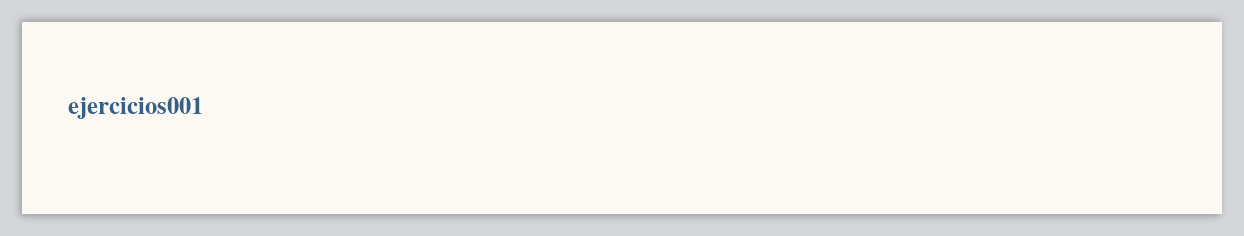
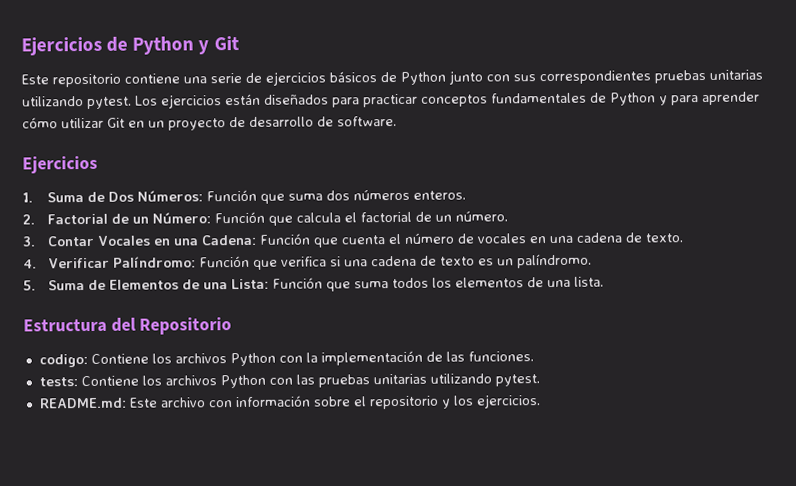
[68,97,203,119] ejercicios001 -> [21,36,239,56] [21,69,763,88] [22,91,760,110] [22,116,397,131] [22,155,98,174] [22,188,467,204] [22,210,509,226] [22,232,685,248] [23,253,593,270] [23,276,605,292] [23,317,233,335] [38,350,534,368] [38,373,540,389] [38,394,541,410] Ejercicios de Python y Git // Este repositorio contiene una serie de ejercicios básicos de Python junto con sus correspondientes pruebas unitarias utilizando pytest. Los ejercicios están diseñados para practicar conceptos fundamentales de Python y para aprender cómo utilizar Git en un proyecto de desarrollo de software. // Ejercicios // 1. Suma de Dos Números: Función que suma dos números enteros. // 2. Factorial de un Número: Función que calcula el factorial de un número. // 3. Contar Vocales en una Cadena: Función que cuenta el número de vocales en una cadena de texto. // 4. Verificar Palíndromo: Función que verifica si una cadena de texto es un palíndromo. // 5. Suma de Elementos de una Lista: Función que suma todos los elementos de una lista. // Estructura del Repositorio // codigo: Contiene los archivos Python con la implementación de las funciones. // tests: Contiene los archivos Python con las pruebas unitarias utilizando pytest. // README.md: Este archivo con información sobre el repositorio y los ejercicios.

